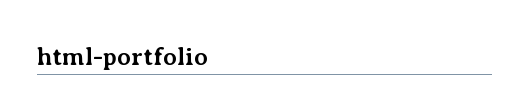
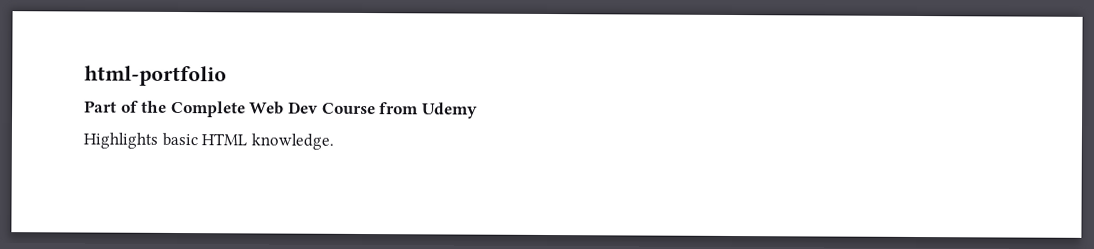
(208, 58) none -> [84,100,478,119] [83,132,334,150] // Part of the Complete Web Dev Course from Udemy // Highlights basic HTML knowledge.

